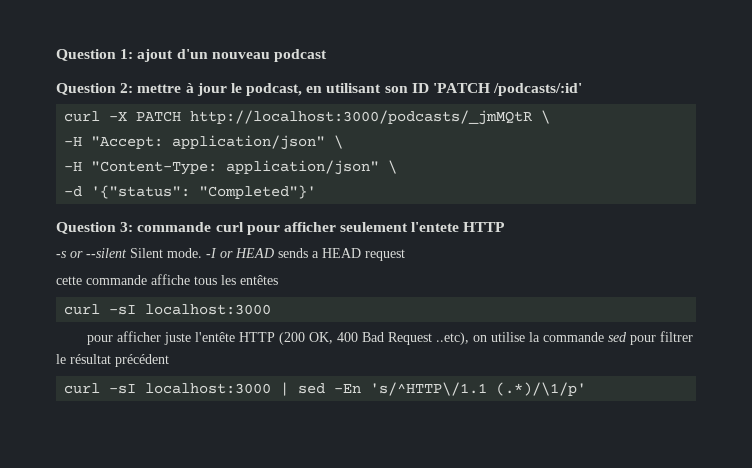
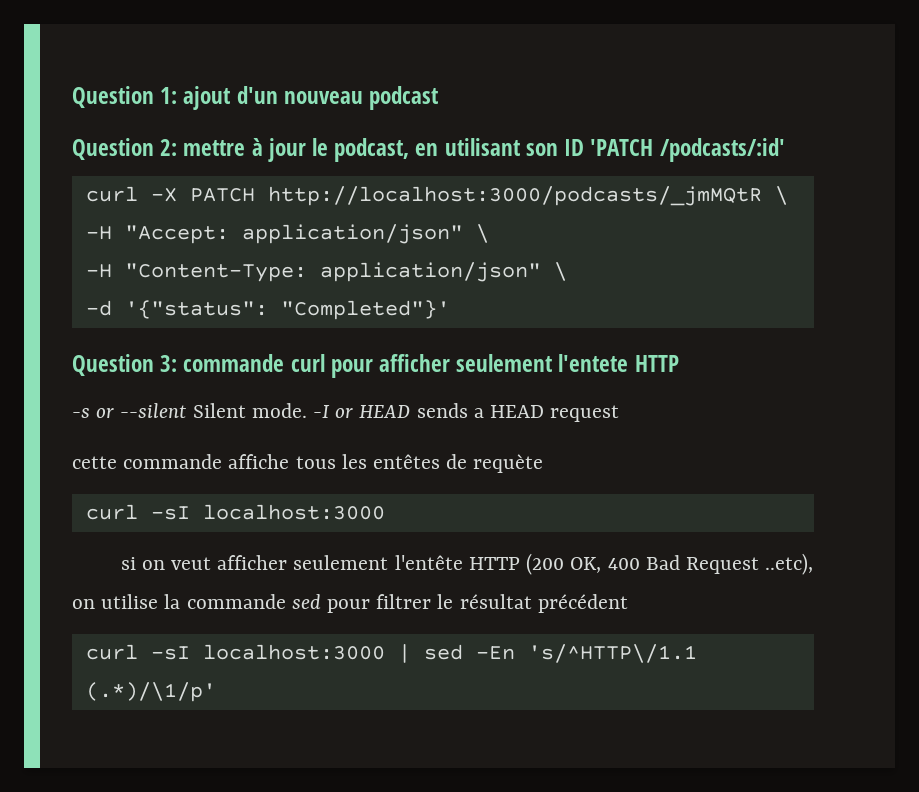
(278, 280) none -> [446,454,544,473] de requète
[87,331,192,345] pour afficher juste -> [120,555,389,570] si on veut afficher seulement

